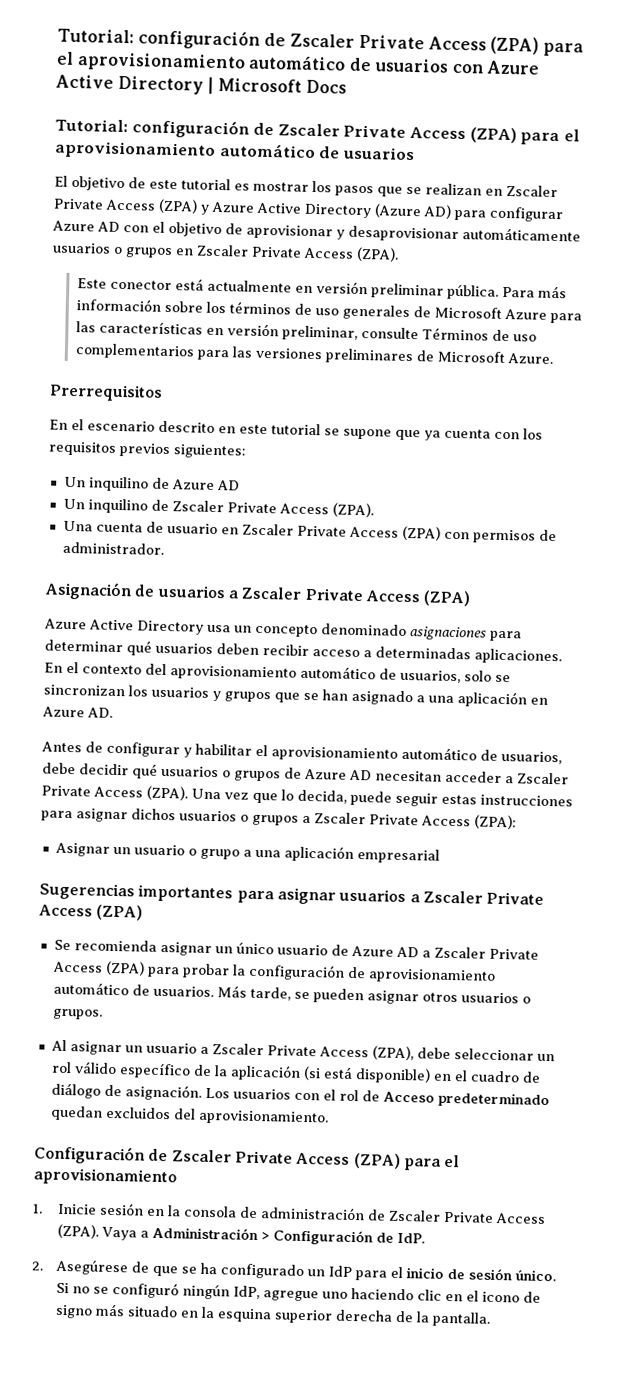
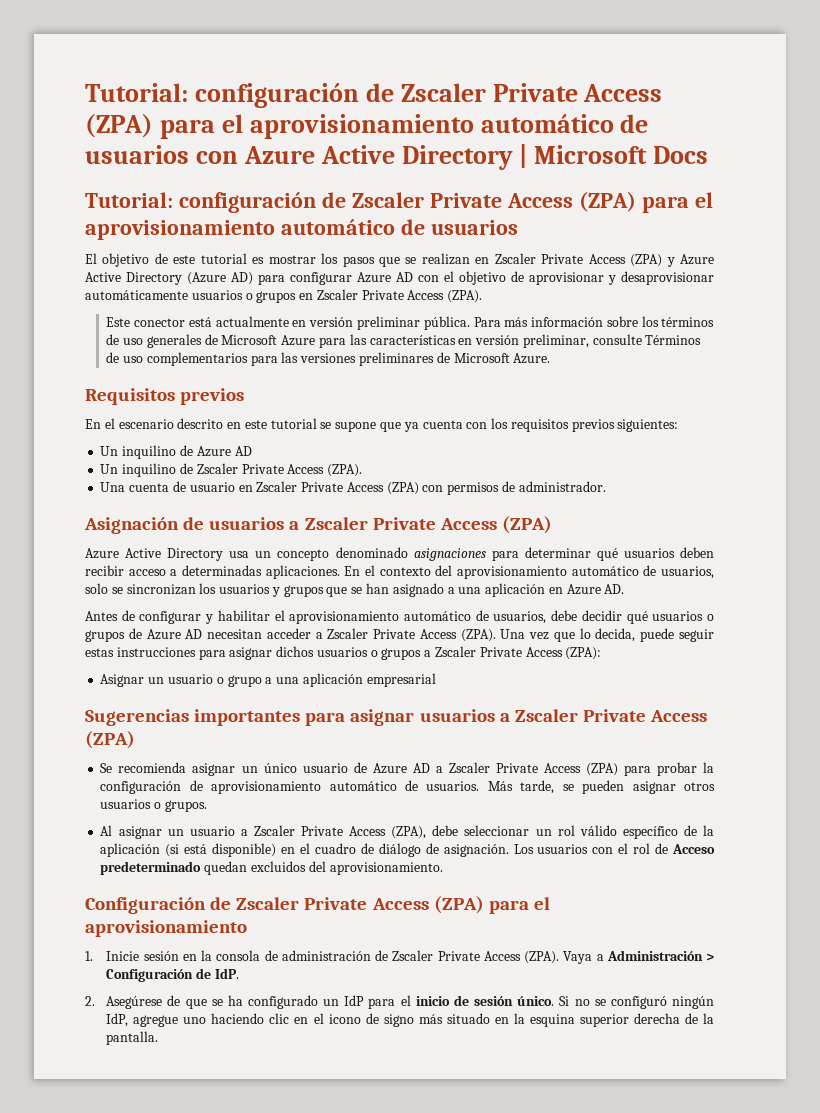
[49,383,163,402] Prerrequisitos -> [85,388,245,405] Requisitos previos

